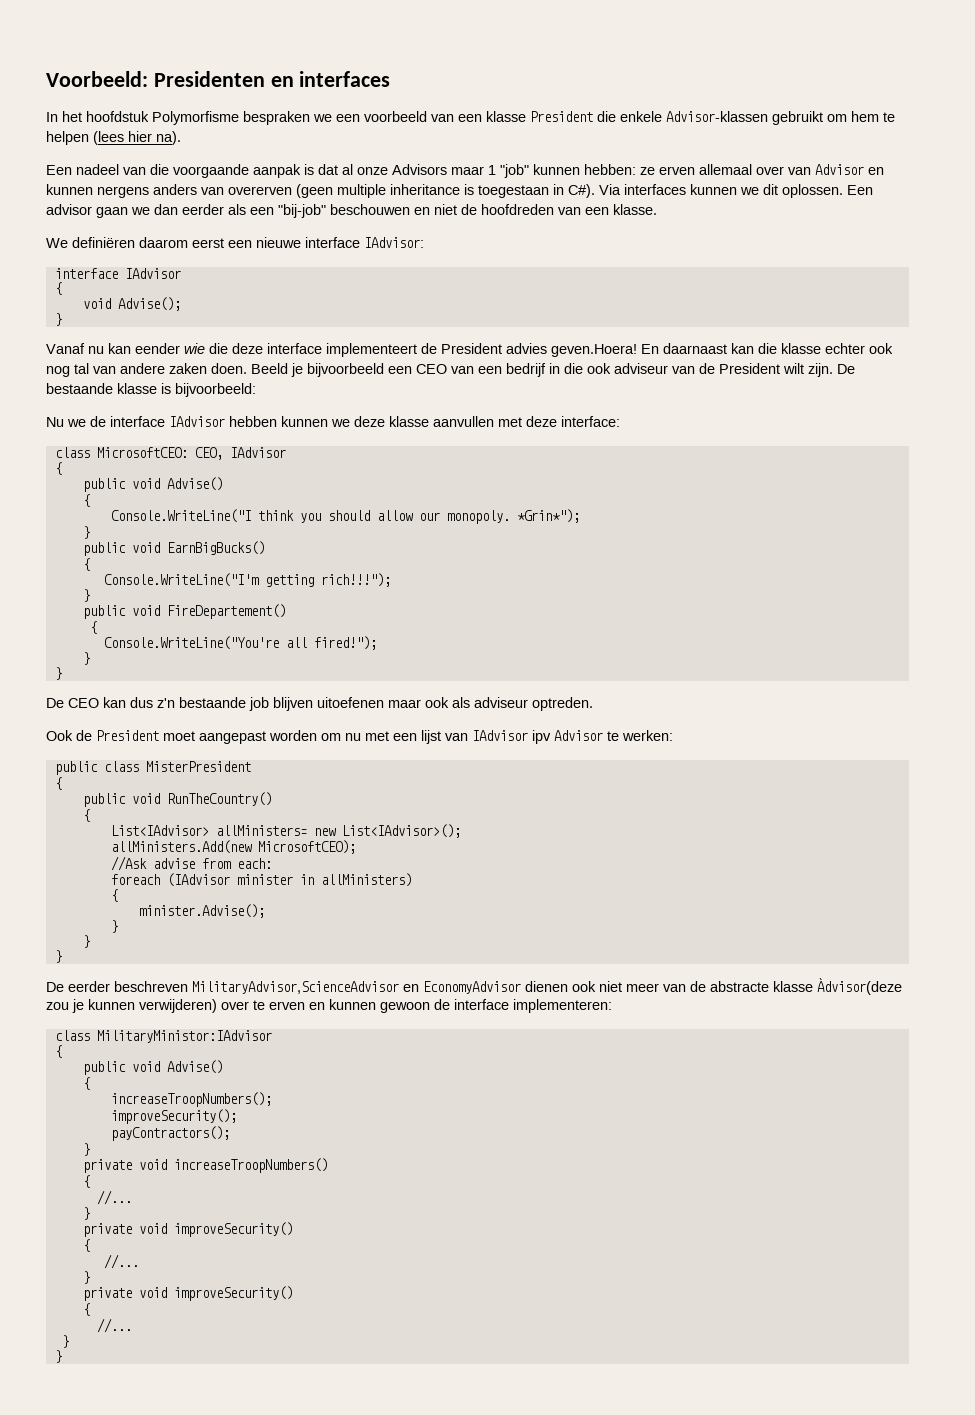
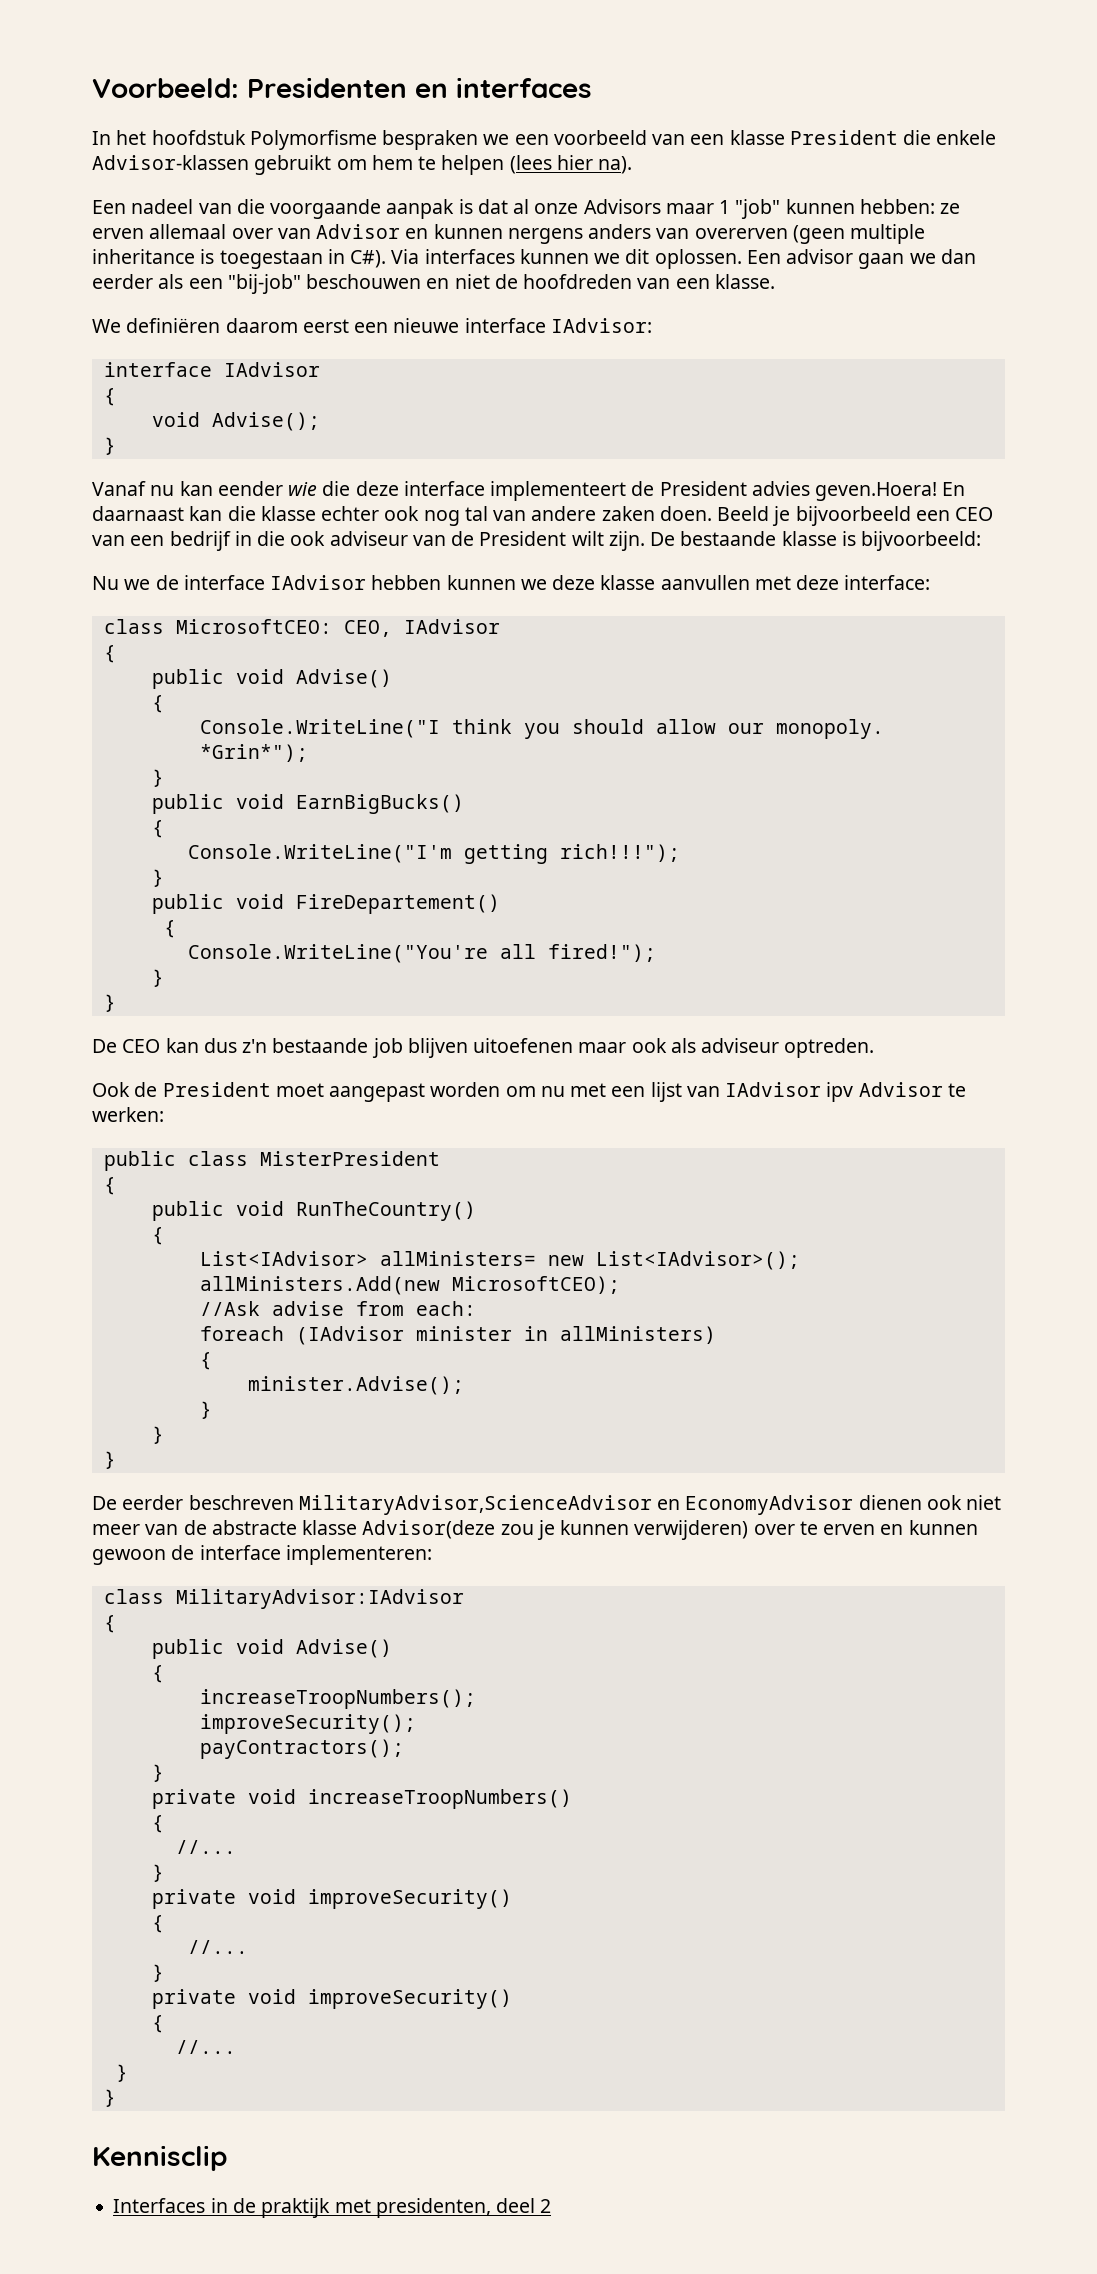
[817,978,902,995] Àdvisor(deze -> [362,1520,496,1539] Advisor(deze
[96,1030,272,1043] MilitaryMinistor:IAdvisor -> [175,1589,464,1609] MilitaryAdvisor:IAdvisor
(62, 1356) none -> [92,2145,227,2171] [113,2198,552,2218] // Kennisclip // Interfaces in de praktijk met presidenten, deel 2

